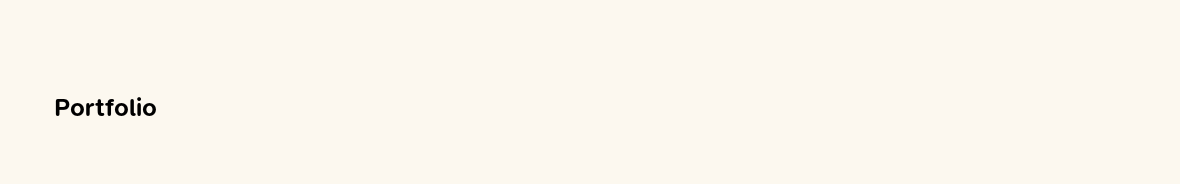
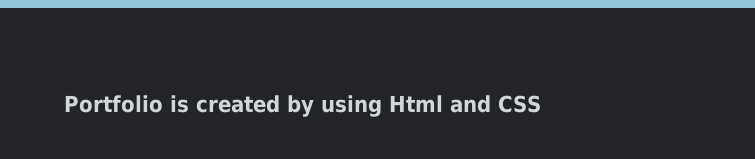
(157, 106) none -> [170,95,541,117] is created by using Html and CSS

